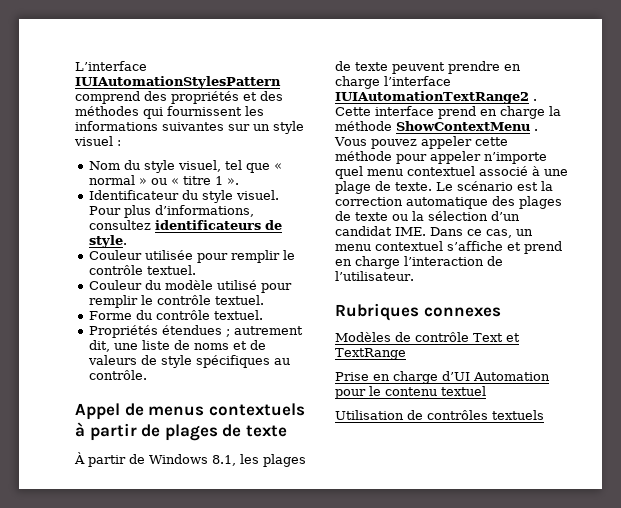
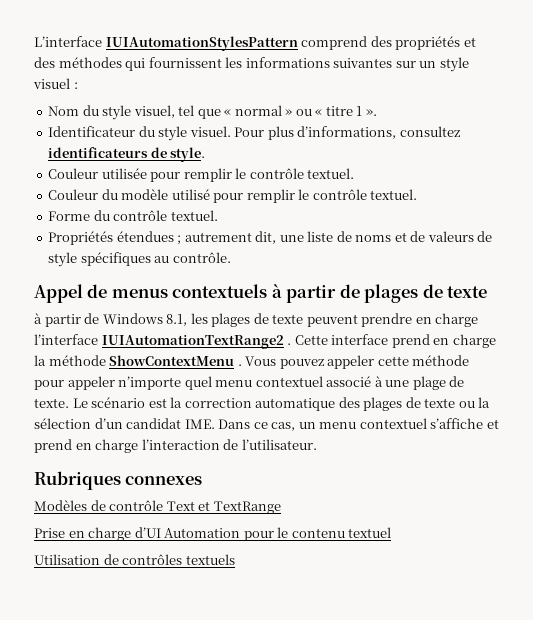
[74,452,85,464] À -> [34,313,42,324] à

